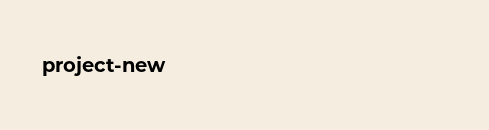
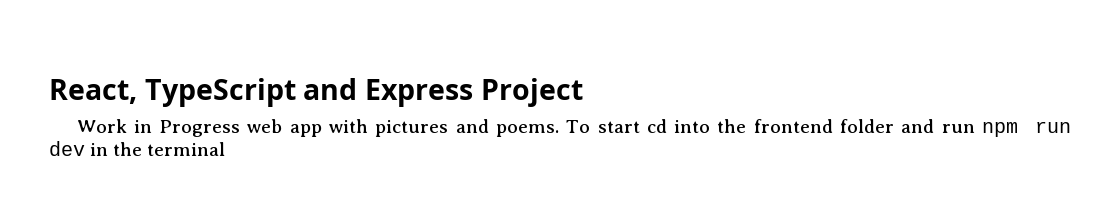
[42,56,166,76] project-new -> [49,78,583,107] [76,119,1071,137] [49,141,226,156] React, TypeScript and Express Project // Work in Progress web app with pictures and poems. To start cd into the frontend folder and run npm run dev in the terminal

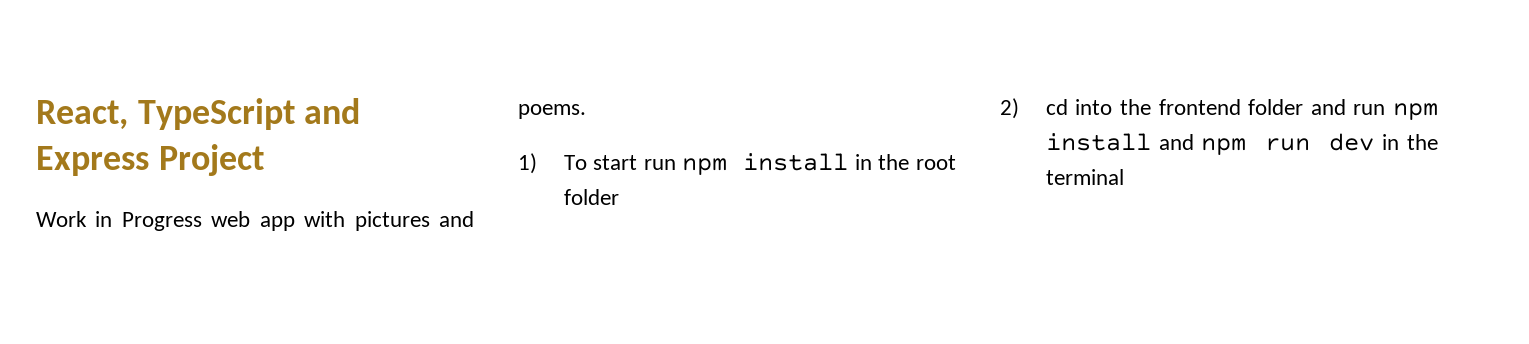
(559, 130) none -> [518,153,537,174] // 1)
(640, 127) none -> [643,153,956,175] [563,189,619,205] [1000,98,1019,119] run npm install in the root folder // 2)
(1018, 129) none -> [1045,133,1247,155] install and npm

